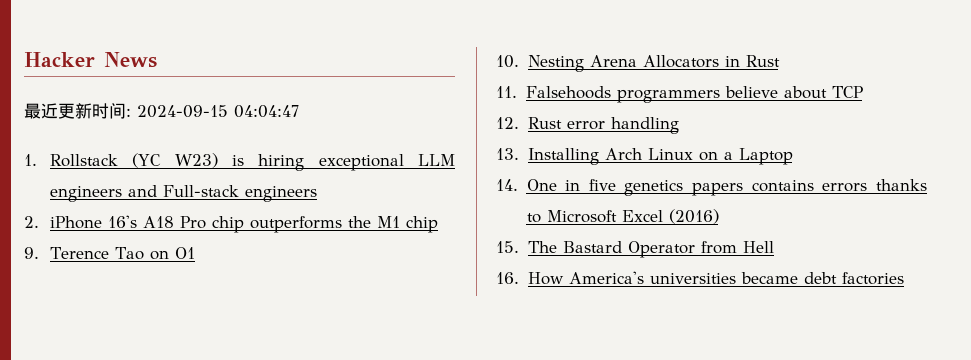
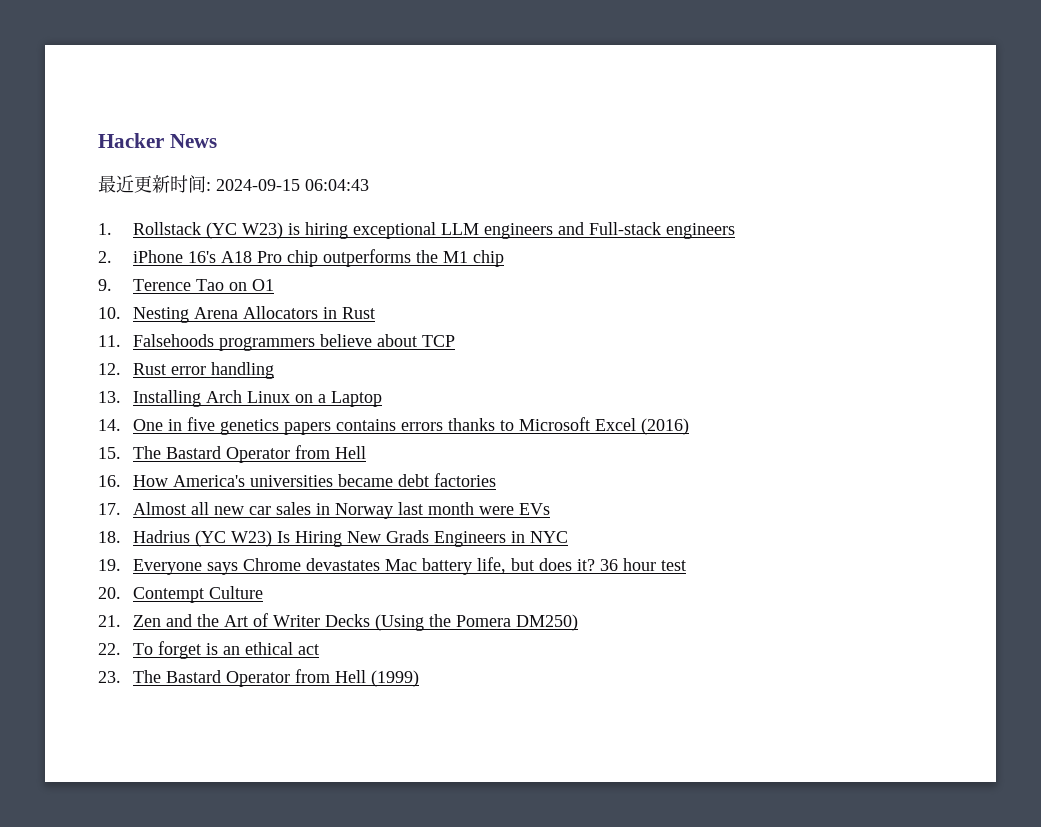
[234,105,299,118] 04:04:47 -> [305,179,369,191] 06:04:43
(904, 278) none -> [98,502,551,519] [98,530,569,547] [98,557,687,575] [98,586,264,603] [98,613,579,631] [98,641,320,659] [98,669,420,687] // 17. Almost all new car sales in Norway last month were EVs // 18. Hadrius (YC W23) Is Hiring New Grads Engineers in NYC // 19. Everyone says Chrome devastates Mac battery life, but does it? 36 hour test // 20. Contempt Culture // 21. Zen and the Art of Writer Decks (Using the Pomera DM250) // 22. To forget is an ethical act // 23. The Bastard Operator from Hell (1999)

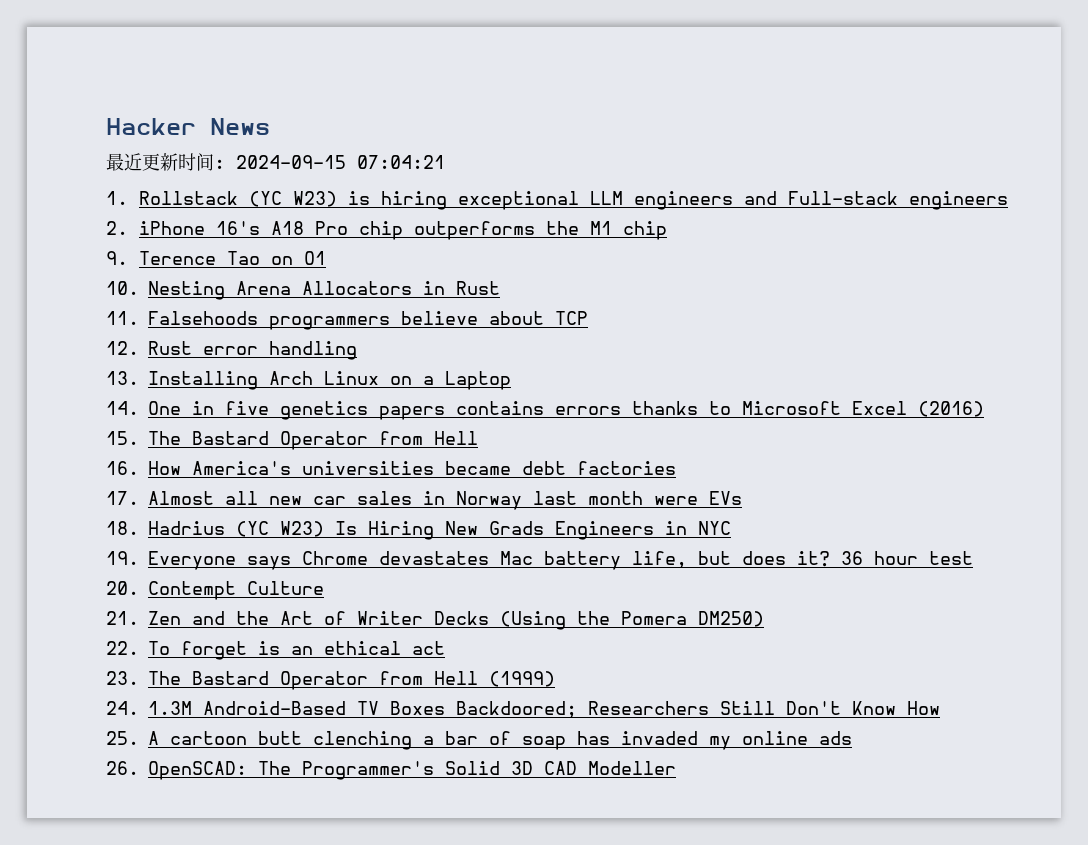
[305,179,369,191] 06:04:43 -> [357,155,445,169] 07:04:21
(420, 678) none -> [106,701,940,718] [106,731,852,750] [106,761,676,780] // 24. 1.3M Android-Based TV Boxes Backdoored; Researchers Still Don't Know How // 25. A cartoon butt clenching a bar of soap has invaded my online ads // 26. OpenSCAD: The Programmer's Solid 3D CAD Modeller

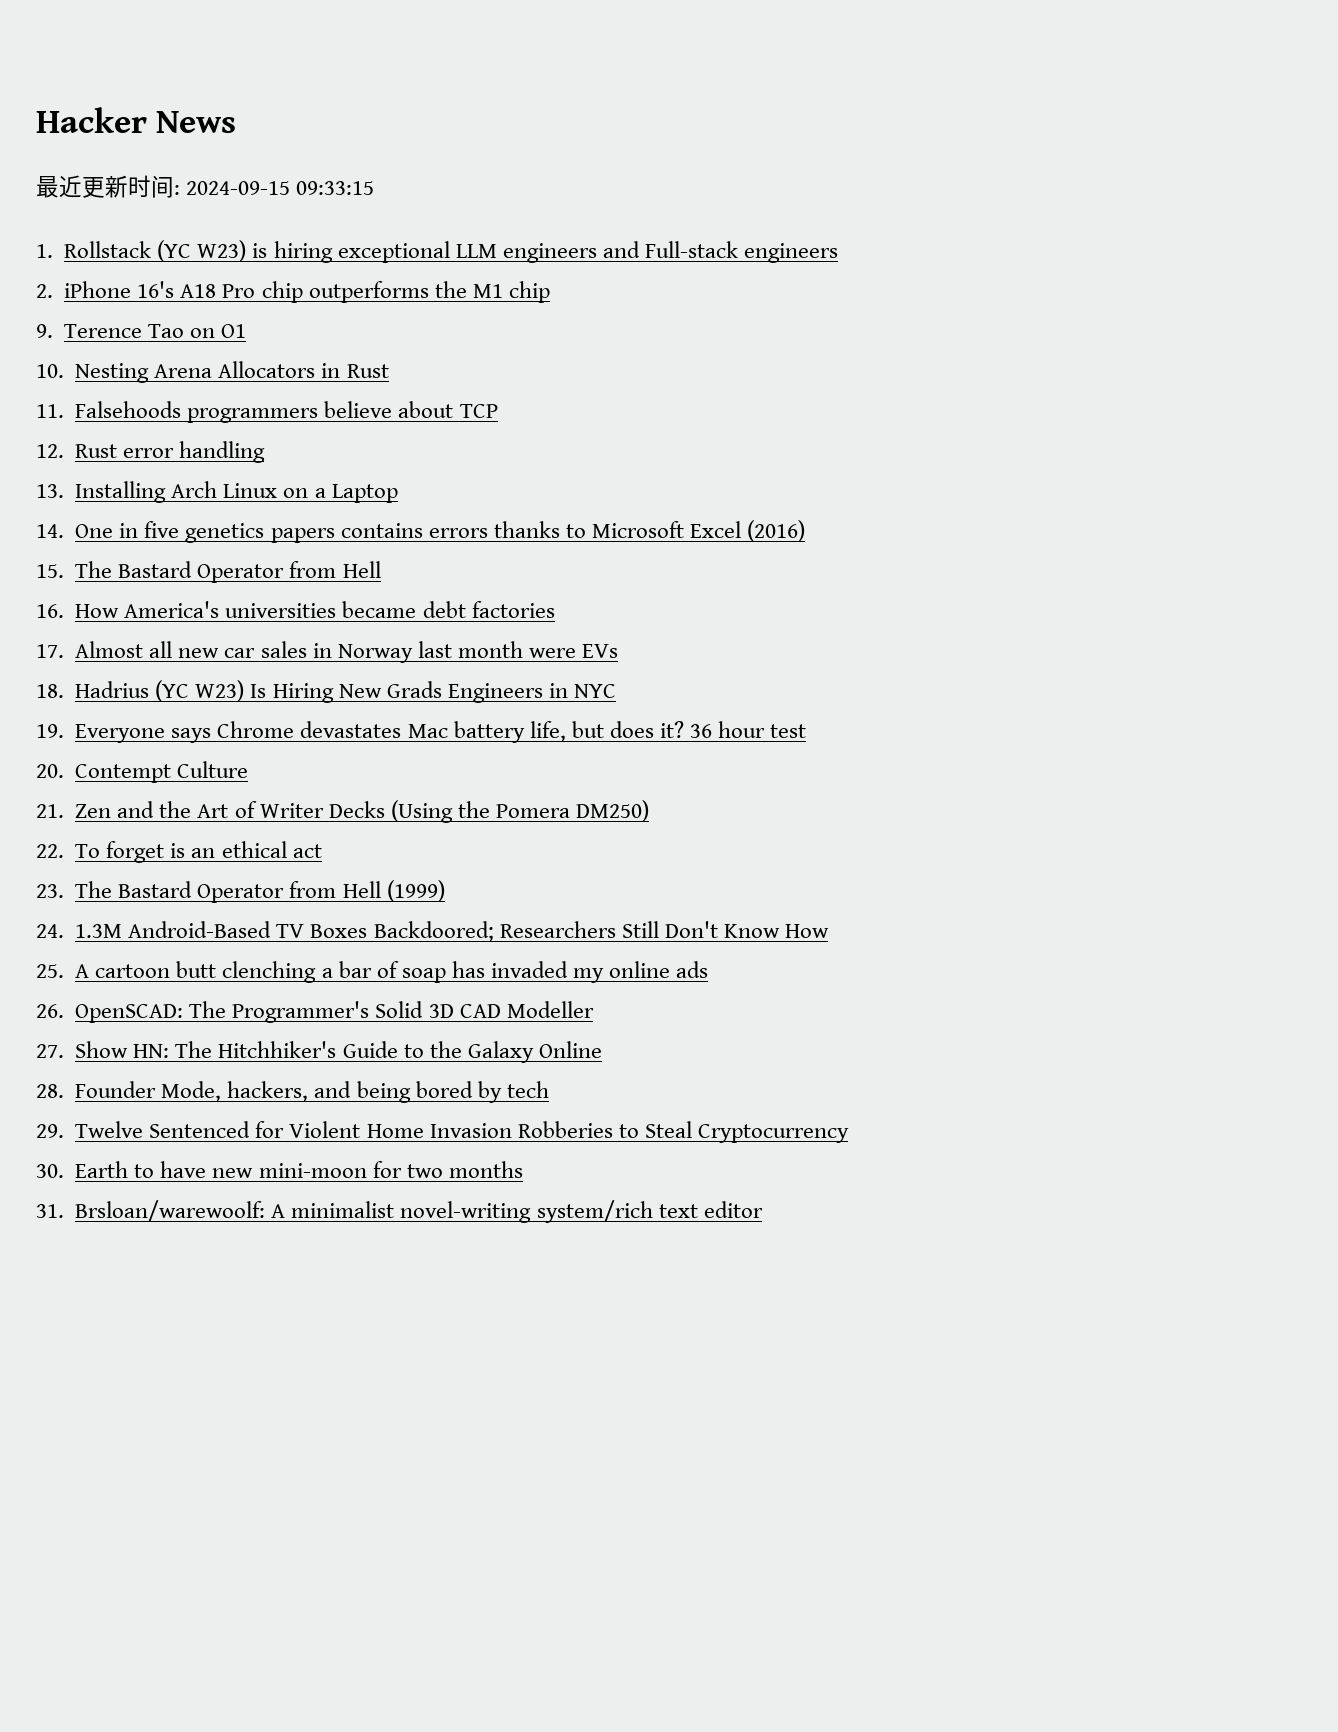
[357,155,445,169] 07:04:21 -> [296,181,375,195] 09:33:15
(676, 768) none -> [36,1041,602,1063] [36,1081,549,1103] [36,1121,849,1143] [36,1161,523,1178] [36,1200,763,1223] // 27. Show HN: The Hitchhiker's Guide to the Galaxy Online // 28. Founder Mode, hackers, and being bored by tech // 29. Twelve Sentenced for Violent Home Invasion Robberies to Steal Cryptocurrency // 30. Earth to have new mini-moon for two months // 31. Brsloan/warewoolf: A minimalist novel-writing system/rich text editor

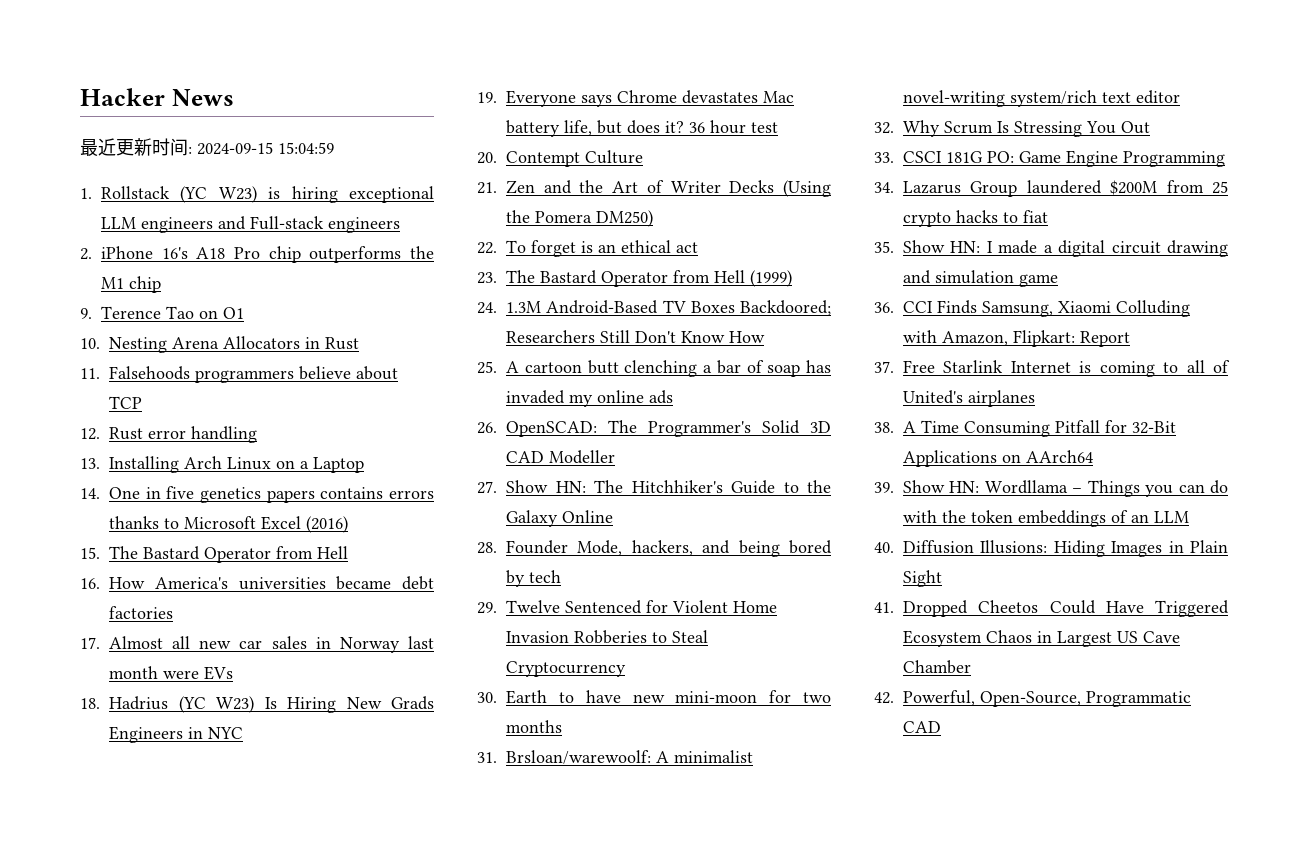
[296,181,375,195] 09:33:15 -> [278,142,334,154] 15:04:59
(763, 1209) none -> [874,120,1150,137] [874,150,1225,167] [874,180,1228,197] [903,210,1048,227] [874,240,1228,257] [903,270,1058,287] [874,300,1190,317] [903,330,1130,347] [874,360,1230,377] [903,390,1035,407] [874,420,1176,437] [903,450,1093,467] [874,480,1228,497] [903,510,1189,527] [874,540,1228,557] [903,570,942,587] [874,600,1229,617] [903,630,1180,647] [903,660,971,674] [874,690,1191,707] [903,721,941,733] // 32. Why Scrum Is Stressing You Out // 33. CSCI 181G PO: Game Engine Programming // 34. Lazarus Group laundered $200M from 25 crypto hacks to fiat // 35. Show HN: I made a digital circuit drawing and simulation game // 36. CCI Finds Samsung, Xiaomi Colluding with Amazon, Flipkart: Report // 37. Free Starlink Internet is coming to all of United's airplanes // 38. A Time Consuming Pitfall for 32-Bit Applications on AArch64 // 39. Show HN: Wordllama – Things you can do with the token embeddings of an LLM // 40. Diffusion Illusions: Hiding Images in Plain Sight // 41. Dropped Cheetos Could Have Triggered Ecosystem Chaos in Largest US Cave Chamber // 42. Powerful, Open-Source, Programmatic CAD

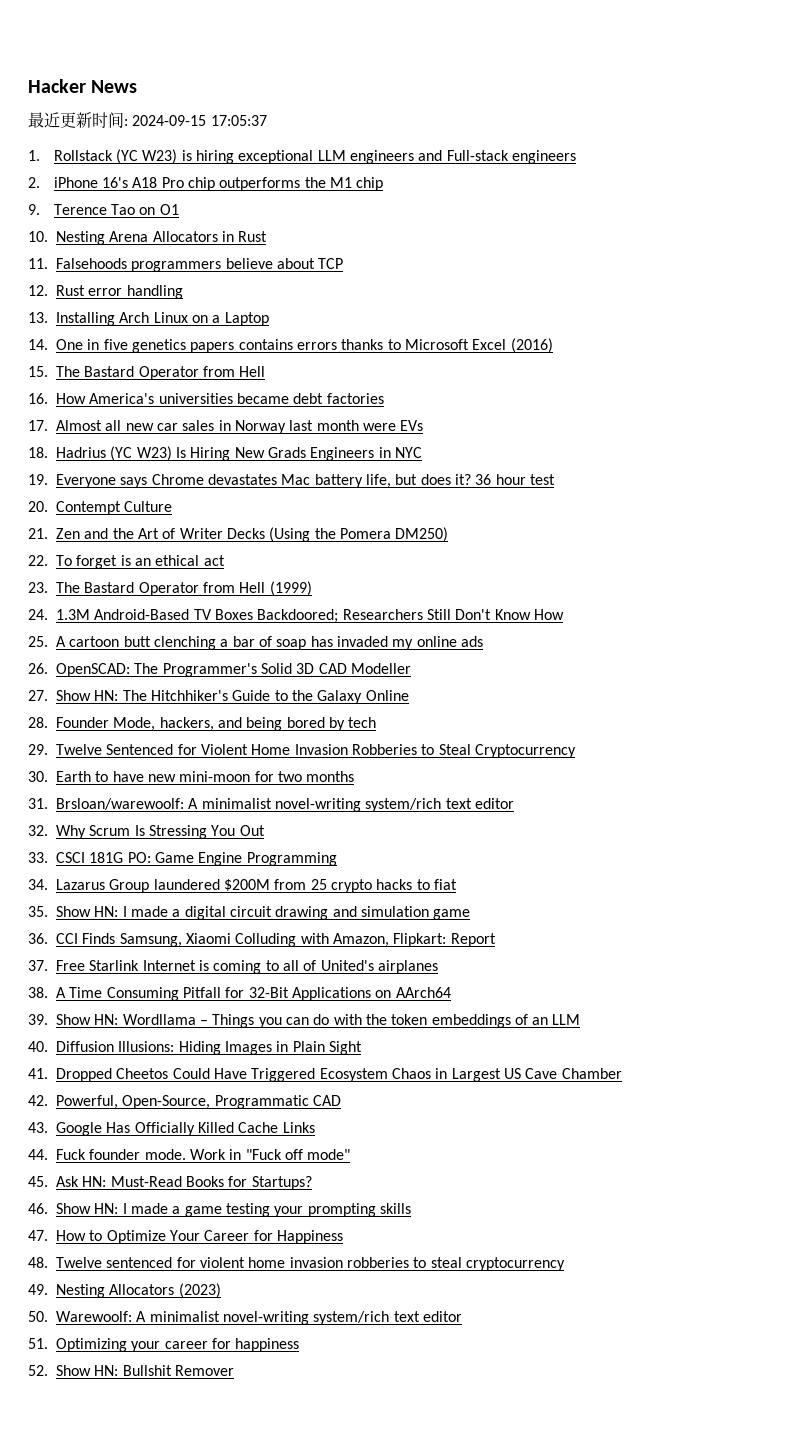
[278,142,334,154] 15:04:59 -> [210,115,267,126] 17:05:37
(941, 727) none -> [28,1122,315,1136] [28,1149,351,1160] [28,1176,312,1190] [28,1203,411,1217] [28,1230,343,1244] [28,1257,565,1271] [28,1283,221,1298] [28,1311,462,1325] [28,1338,300,1352] [28,1365,234,1376] // 43. Google Has Officially Killed Cache Links // 44. Fuck founder mode. Work in "Fuck off mode" // 45. Ask HN: Must-Read Books for Startups? // 46. Show HN: I made a game testing your prompting skills // 47. How to Optimize Your Career for Happiness // 48. Twelve sentenced for violent home invasion robberies to steal cryptocurrency // 49. Nesting Allocators (2023) // 50. Warewoolf: A minimalist novel-writing system/rich text editor // 51. Optimizing your career for happiness // 52. Show HN: Bullshit Remover

